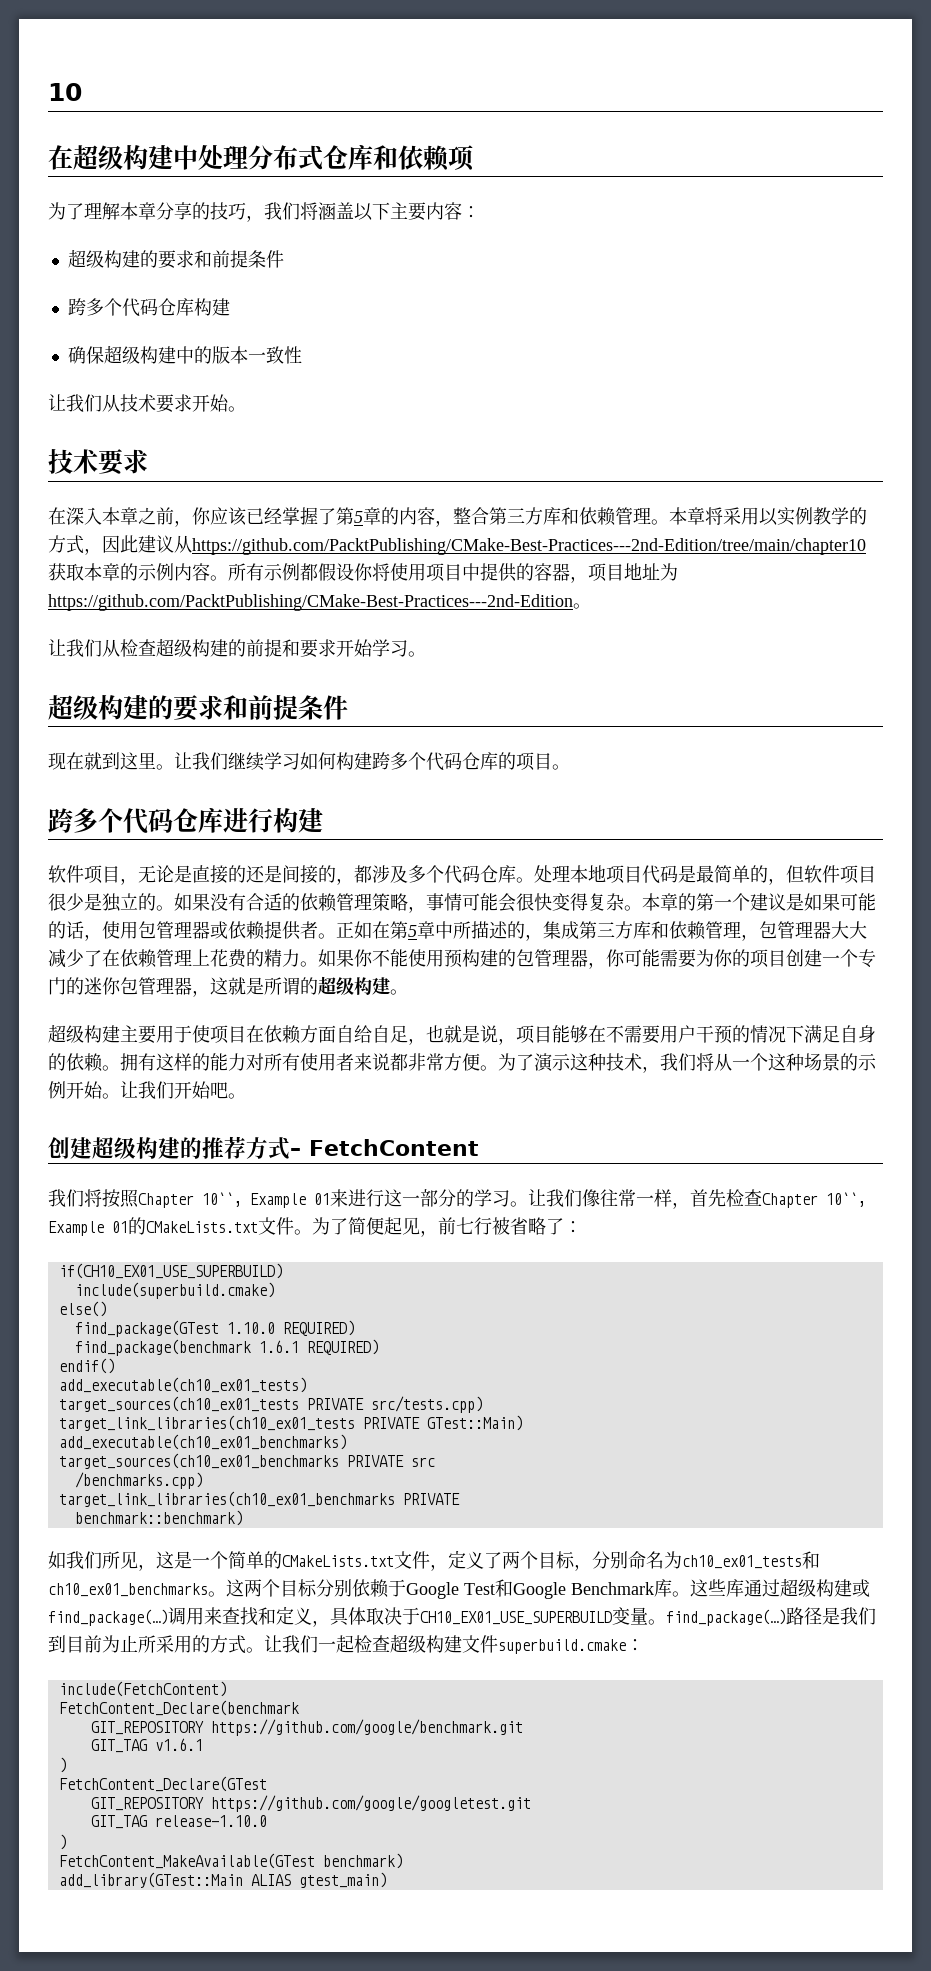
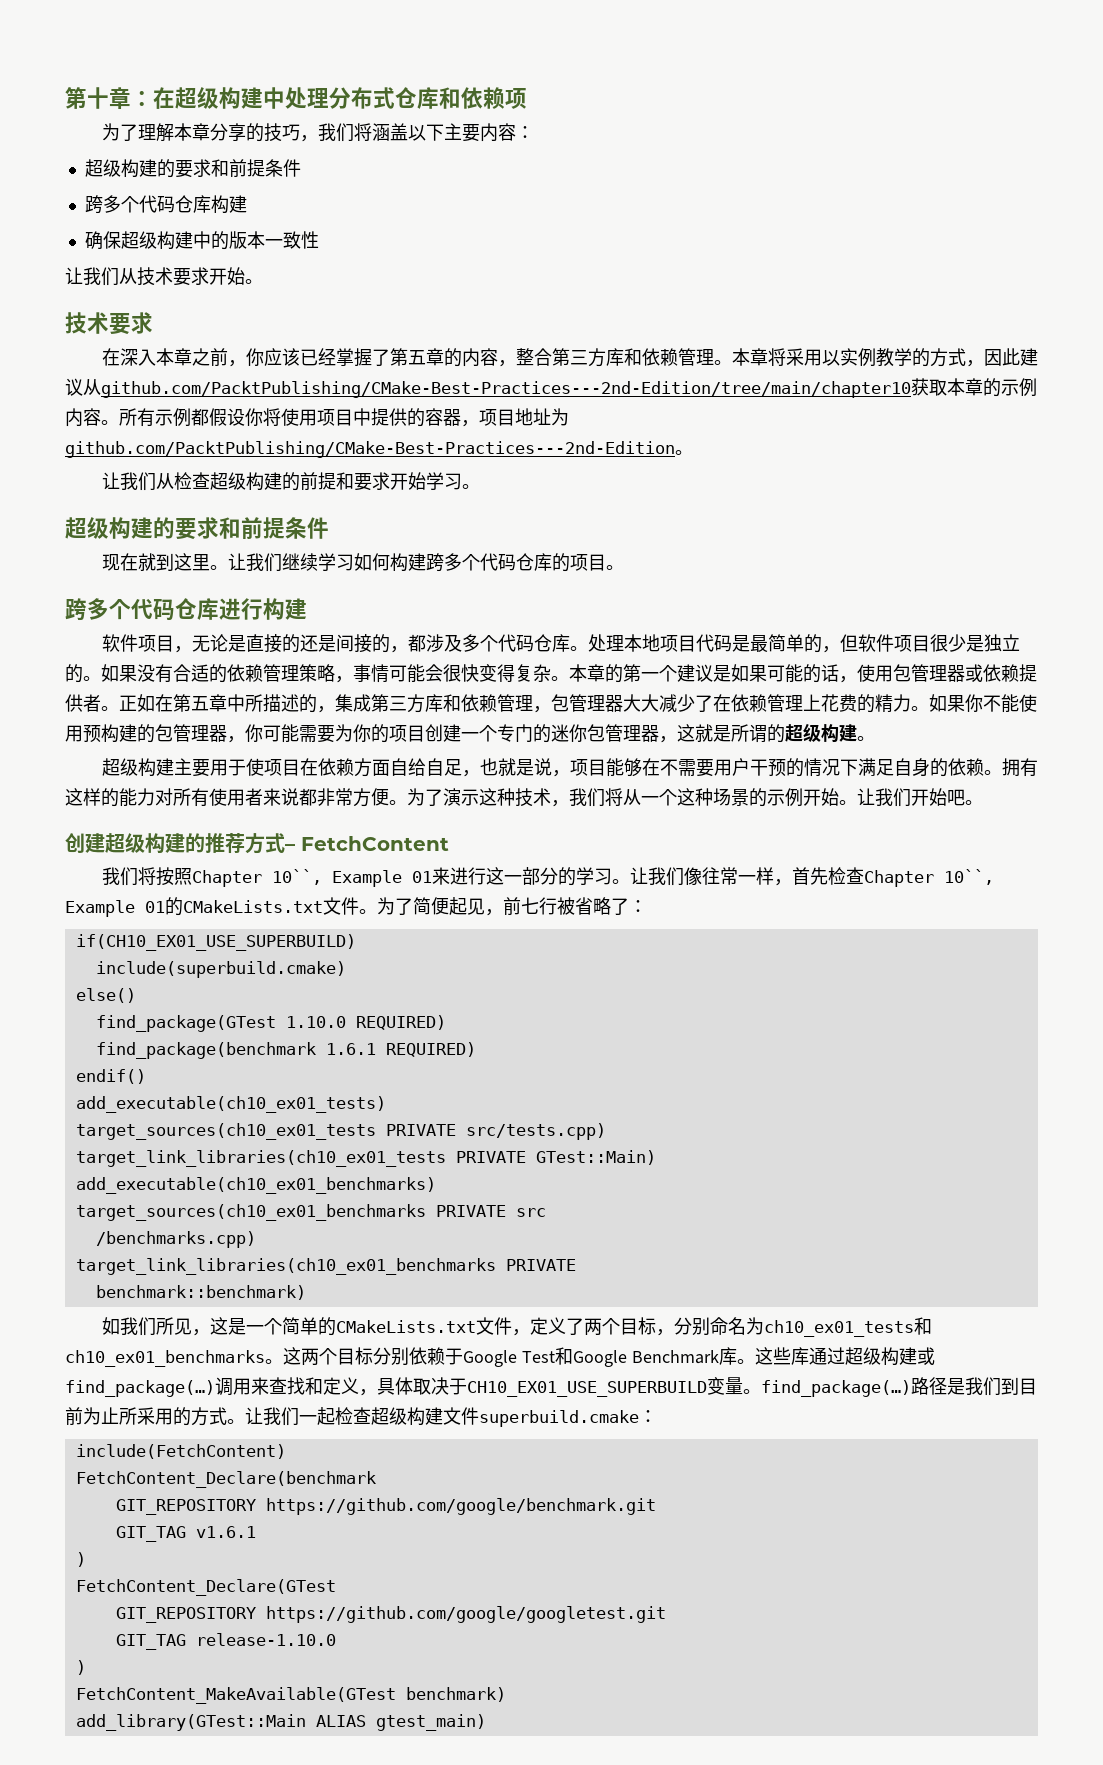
[48,83,82,101] 10 // -> [65,87,153,109] 第十章：
[354,511,363,523] 5 -> [407,350,426,365] 五
[192,538,866,555] https://github.com/PacktPublishing/CMake-Best-Practices---2nd-Edition/tree/main/chapter10 -> [101,381,911,398] github.com/PacktPublishing/CMake-Best-Practices---2nd-Edition/tree/main/chapter10
[48,594,573,611] https://github.com/PacktPublishing/CMake-Best-Practices---2nd-Edition -> [65,441,675,458] github.com/PacktPublishing/CMake-Best-Practices---2nd-Edition
[408,925,417,937] 5 -> [191,696,209,711] 五

